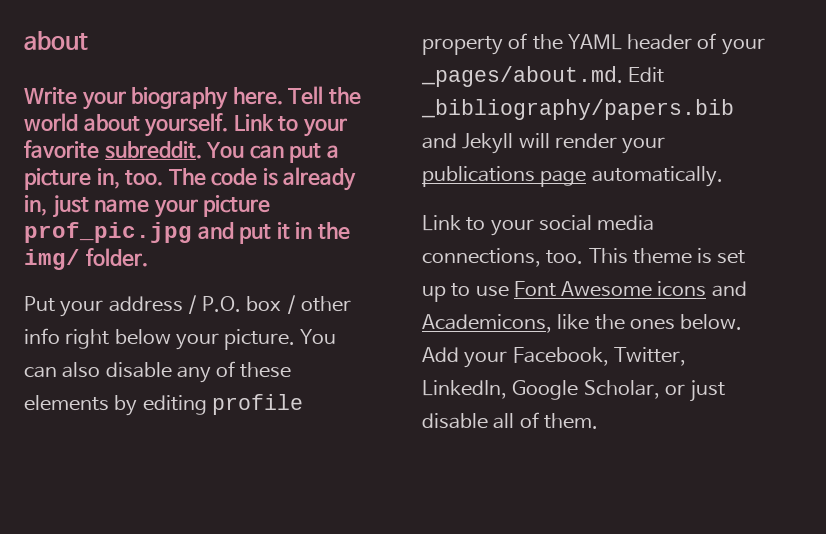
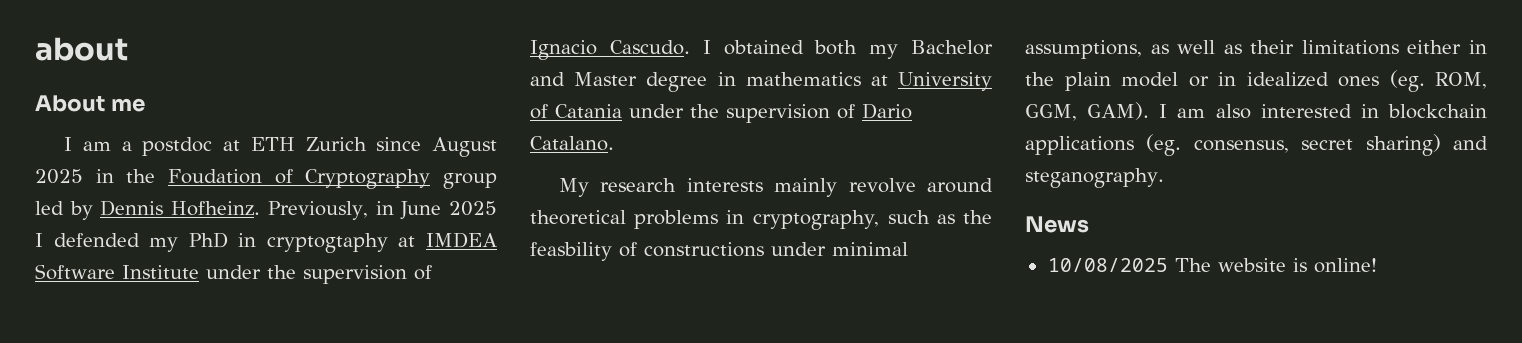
[24,86,361,110] [24,113,347,137] [24,140,339,163] [24,167,357,191] [24,195,271,218] [24,222,350,244] [24,248,148,270] [24,295,351,317] [24,328,337,350] [24,361,292,383] [24,394,303,416] [422,33,765,55] [421,66,665,87] [421,99,734,120] [422,133,666,154] [422,166,723,187] [422,215,655,236] [422,248,746,267] [422,281,747,302] [422,314,743,333] [422,347,686,368] [422,380,726,402] [422,412,598,429] Write your biography here. Tell the world about yourself. Link to your favorite subreddit. You can put a picture in, too. The code is already in, just name your picture prof_pic.jpg and put it in the img/ folder. // Put your address / P.O. box / other info right below your picture. You can also disable any of these elements by editing profile property of the YAML header of your _pages/about.md. Edit _bibliography/papers.bib and Jekyll will render your publications page automatically. // Link to your social media connections, too. This theme is set up to use Font Awesome icons and Academicons, like the ones below. Add your Facebook, Twitter, LinkedIn, Google Scholar, or just disable all of them. -> [35,95,145,112] [64,137,497,157] [35,169,497,189] [35,200,497,220] [35,232,497,253] [35,264,432,284] [530,40,993,60] [530,72,992,92] [530,103,912,123] [530,136,614,151] [559,178,993,197] [530,210,992,230] [530,242,908,261] [1025,40,1487,59] [1025,70,1487,92] [1025,102,1487,121] [1025,134,1488,156] [1025,168,1164,188] [1025,216,1089,233] [1047,258,1377,273] About me // I am a postdoc at ETH Zurich since August 2025 in the Foudation of Cryptography group led by Dennis Hofheinz. Previously, in June 2025 I defended my PhD in cryptogtaphy at IMDEA Software Institute under the supervision of Ignacio Cascudo. I obtained both my Bachelor and Master degree in mathematics at University of Catania under the supervision of Dario Catalano. // My research interests mainly revolve around theoretical problems in cryptography, such as the feasbility of constructions under minimal assumptions, as well as their limitations either in the plain model or in idealized ones (eg. ROM, GGM, GAM). I am also interested in blockchain applications (eg. consensus, secret sharing) and steganography. // News // 10/08/2025 The website is online!

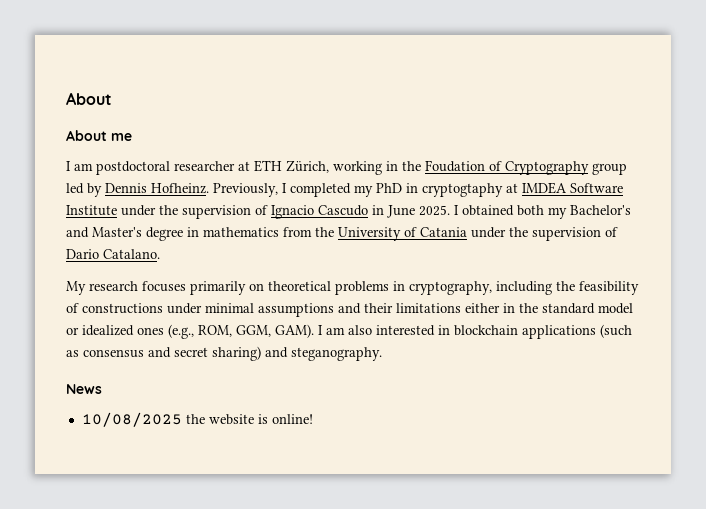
[35,37,128,61] about -> [66,92,112,105] About
[121,137,497,157] [35,169,83,184] a postdoc at ETH Zurich since August 2025 -> [96,160,382,175] postdoctoral researcher at ETH Zürich, working
[375,201,497,220] [35,233,140,247] in June 2025 I defended -> [282,183,351,197] I completed
[609,40,690,55] Cascudo. -> [318,205,450,218] Cascudo in June 2025.
[911,40,993,55] [530,72,638,86] Bachelor and Master -> [570,205,631,215] [66,227,142,238] Bachelor's and Master's
[870,75,888,86] at -> [283,227,334,237] from the
[686,178,993,197] [530,210,992,230] [530,242,908,261] [1025,40,1242,59] interests mainly revolve around theoretical problems in cryptography, such as the feasbility of constructions under minimal assumptions, as well as -> [142,281,639,295] [66,303,361,317] focuses primarily on theoretical problems in cryptography, including the feasibility of constructions under minimal assumptions and
[1064,72,1111,91] plain -> [542,303,595,314] standard
[1218,72,1236,86] in -> (79, 331) none
[1389,70,1425,92] (eg. -> [168,324,194,339] (e.g.,
[1146,134,1289,156] (eg. consensus, -> [600,324,632,338] [66,347,171,358] (such as consensus and
[1174,258,1211,272] The -> [185,414,205,424] the

